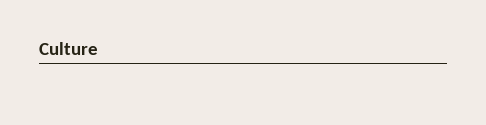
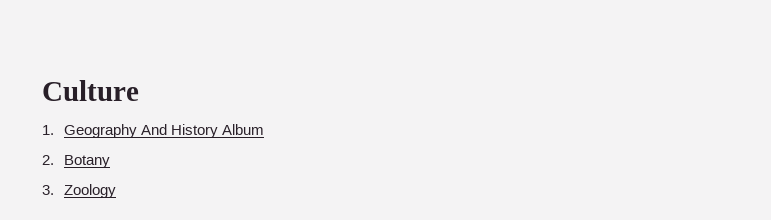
(98, 48) none -> [42,124,265,138] [42,155,111,168] [42,184,117,198] // 1. Geography And History Album // 2. Botany // 3. Zoology

